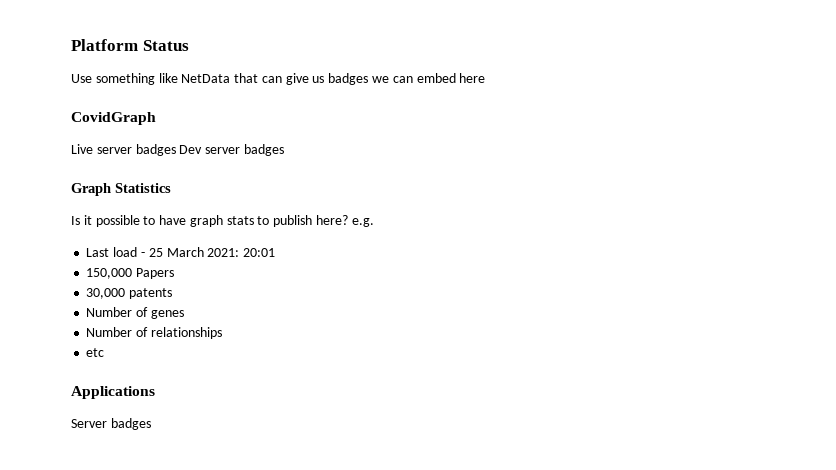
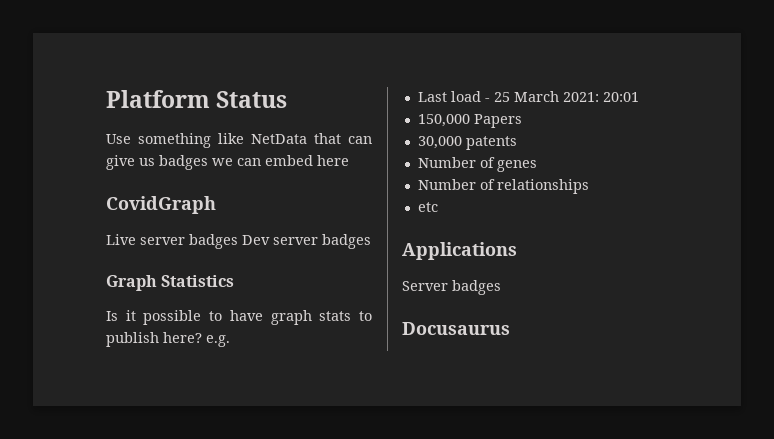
(151, 424) none -> [402,322,510,335] // Docusaurus

